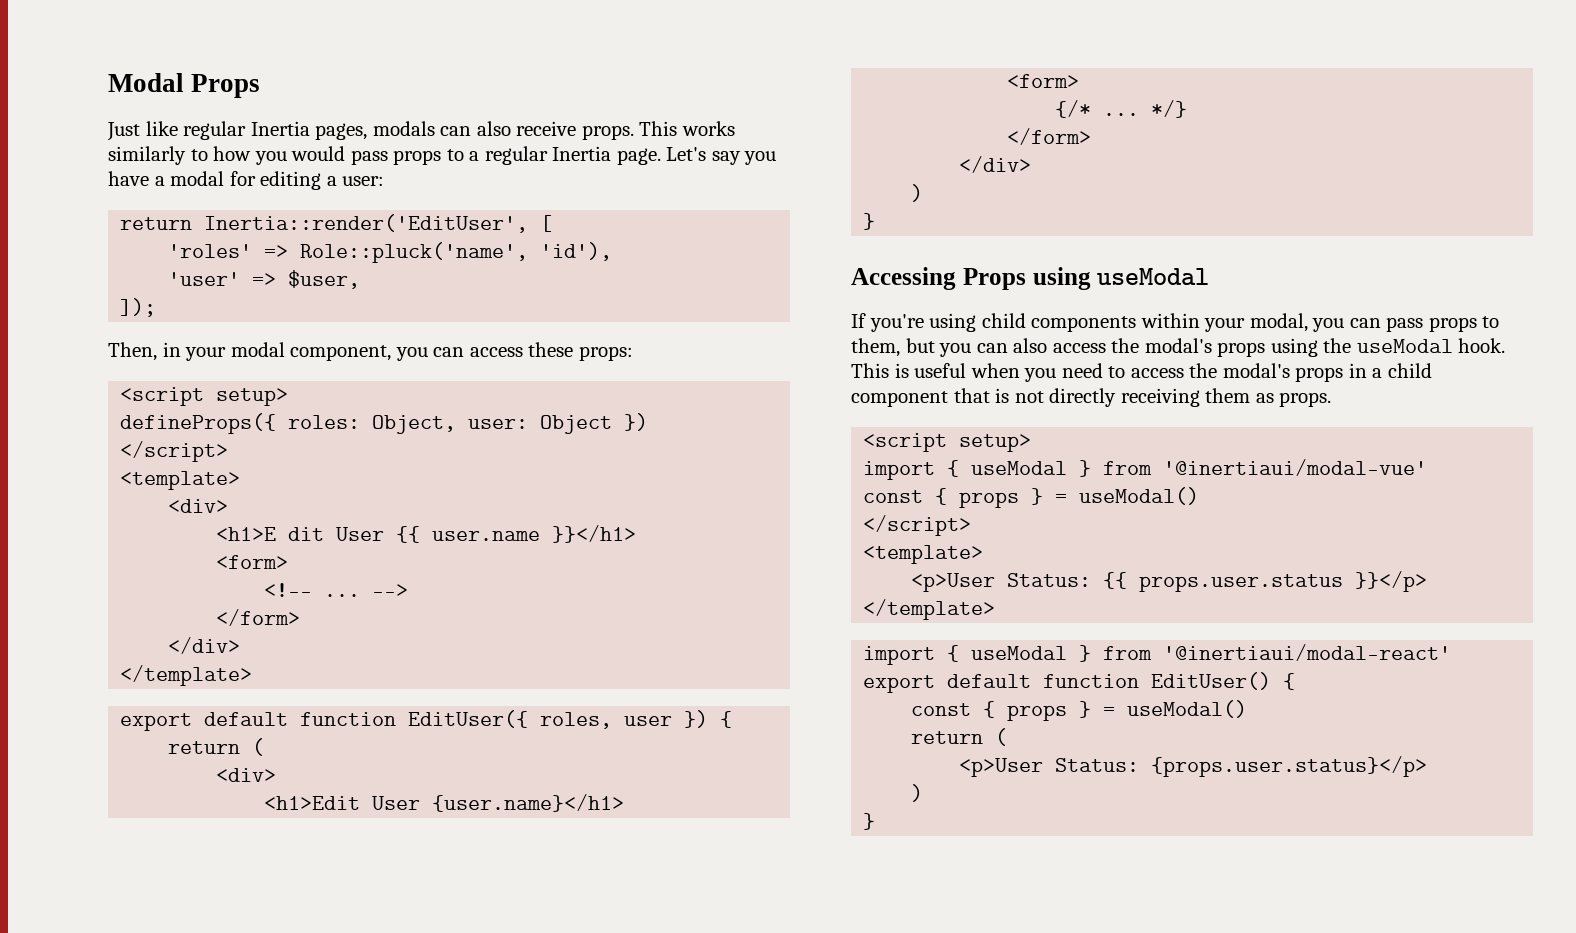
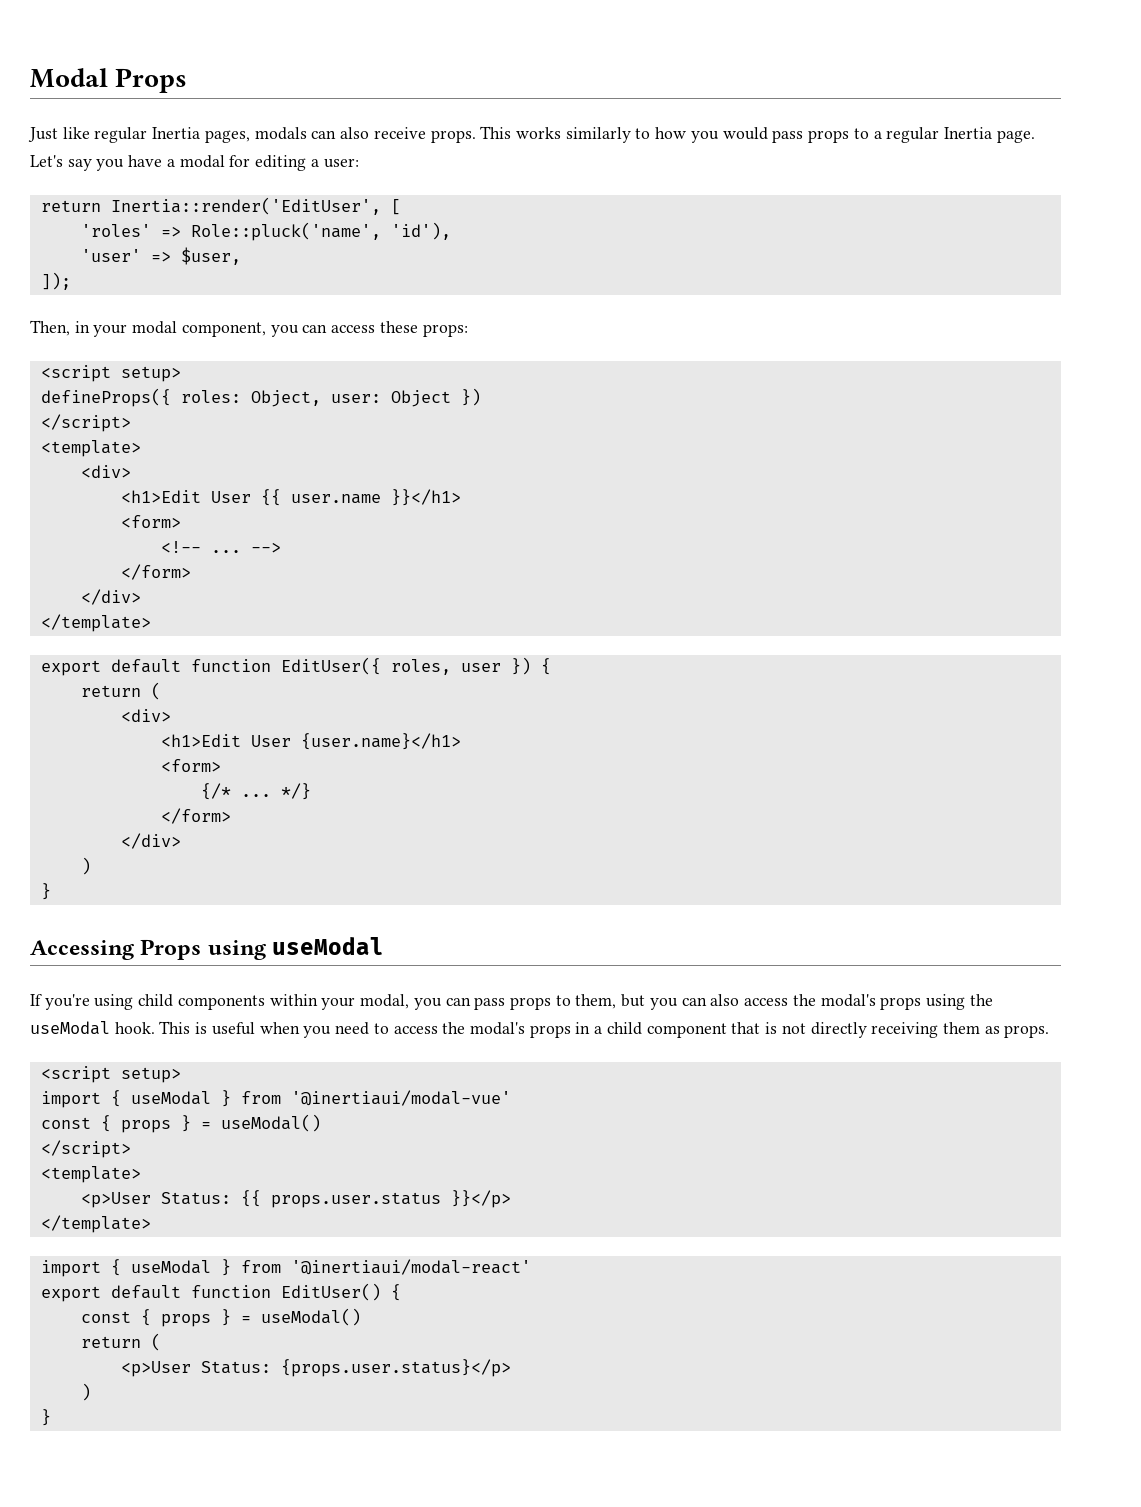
[216,527,325,541] <h1>E dit -> [120,490,201,503] <h1>Edit

